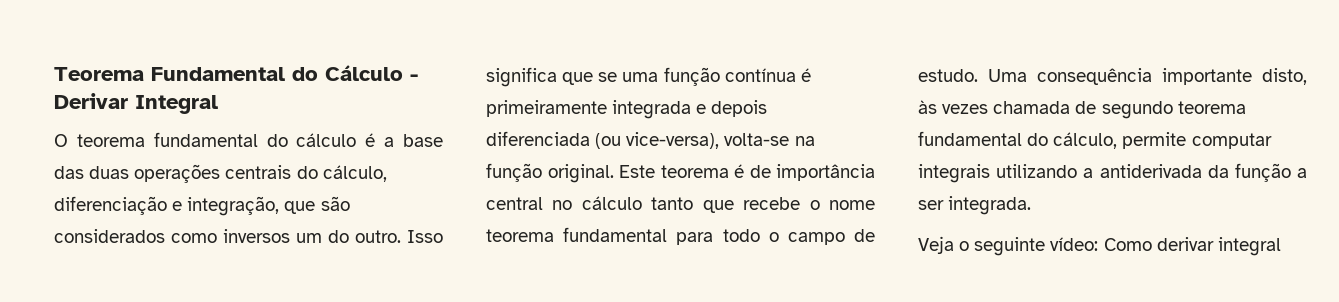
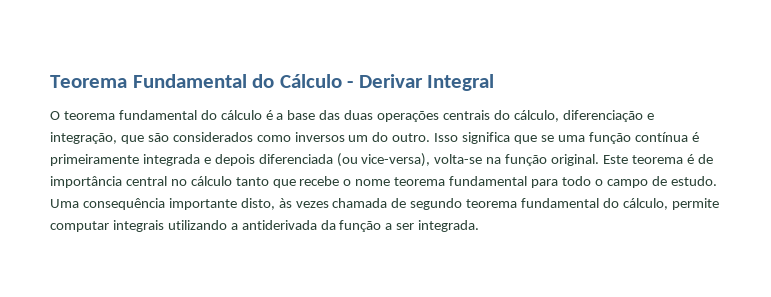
[918,236,1281,256] // Veja o seguinte vídeo: Como derivar integral -> (480, 226) none

